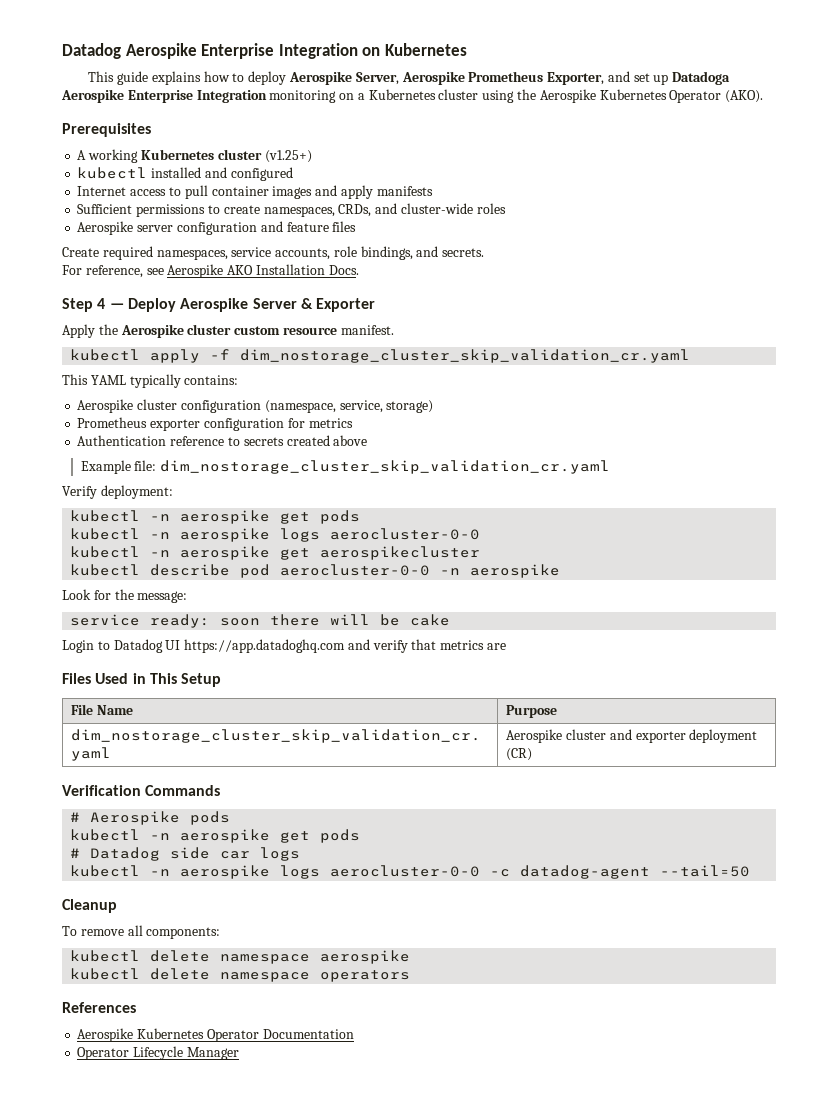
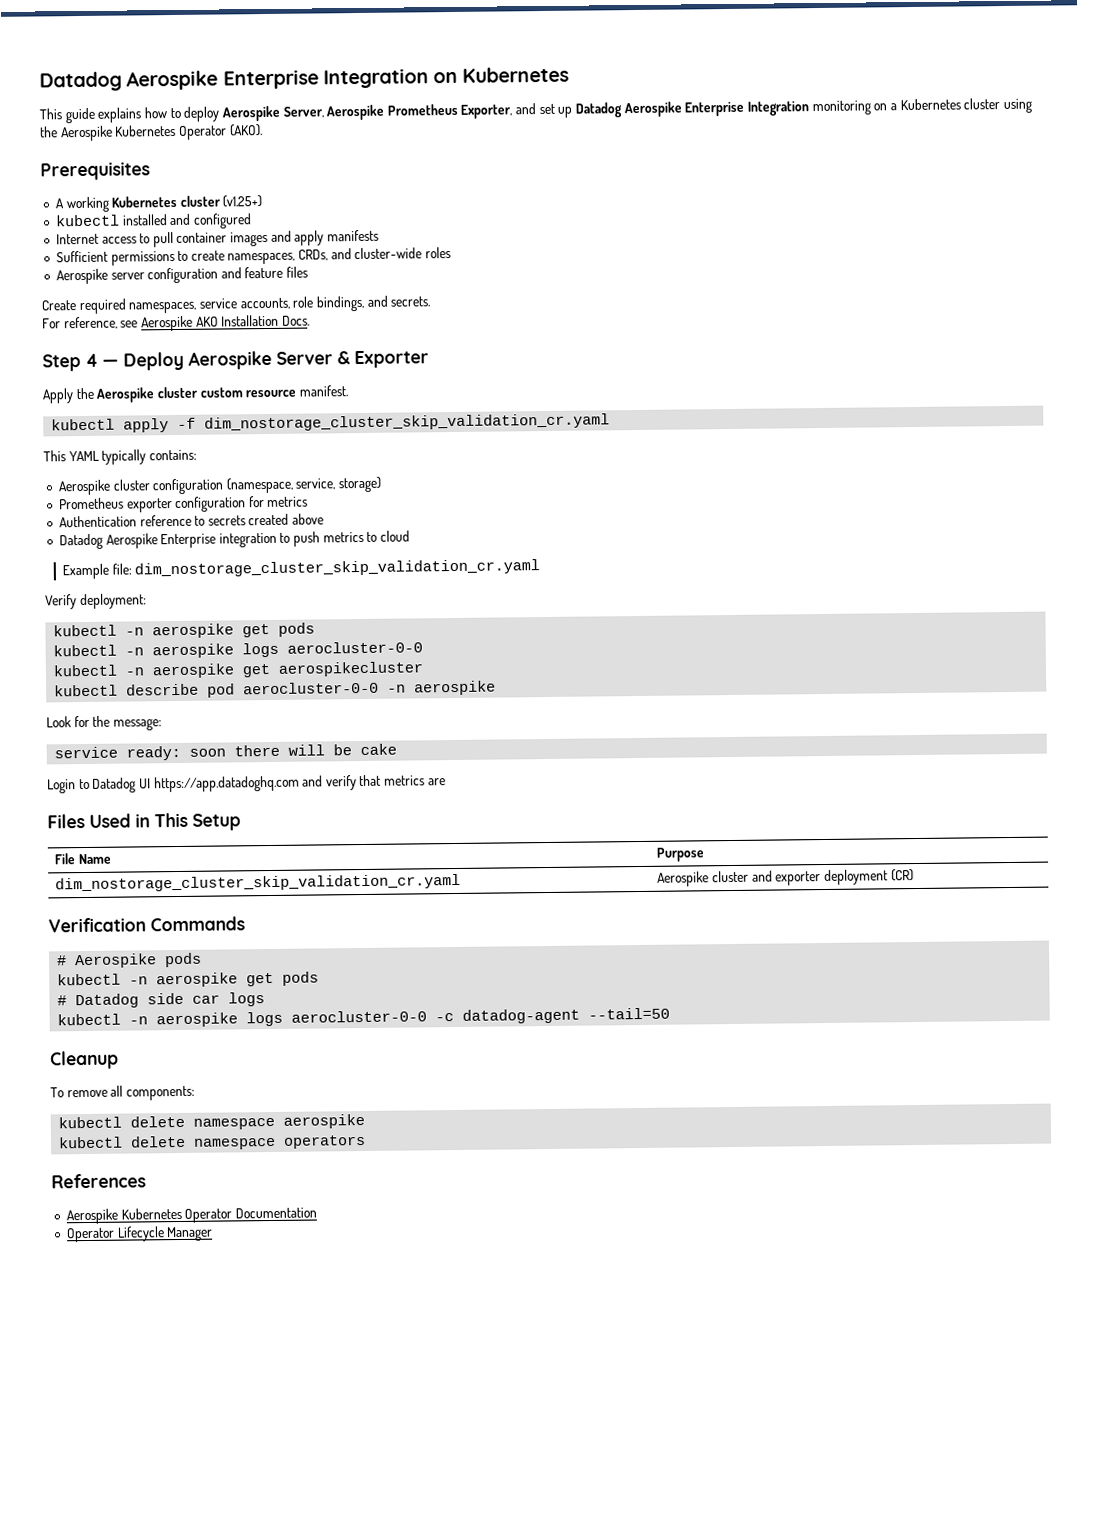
[672,71,731,85] Datadoga -> [575,102,623,118] Datadog
(368, 440) none -> [58,530,411,550] // Datadog Aerospike Enterprise integration to push metrics to cloud

